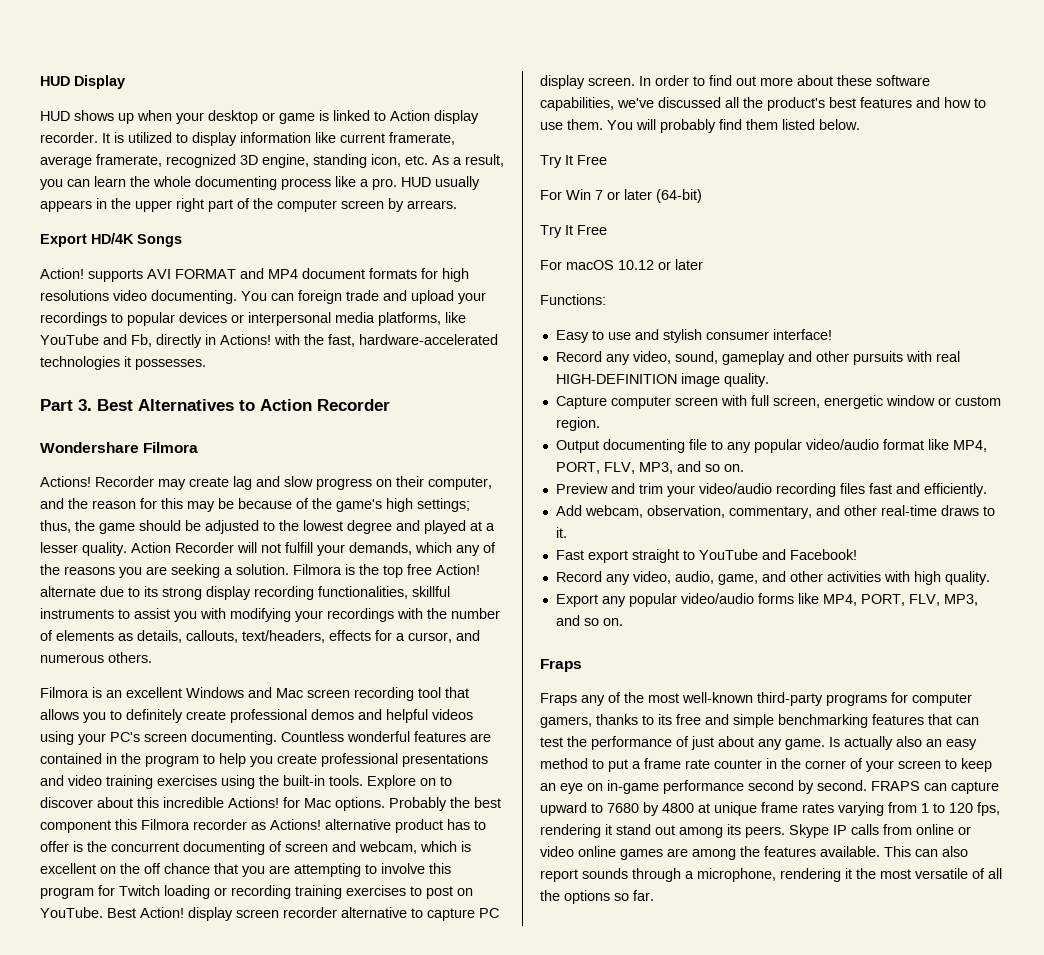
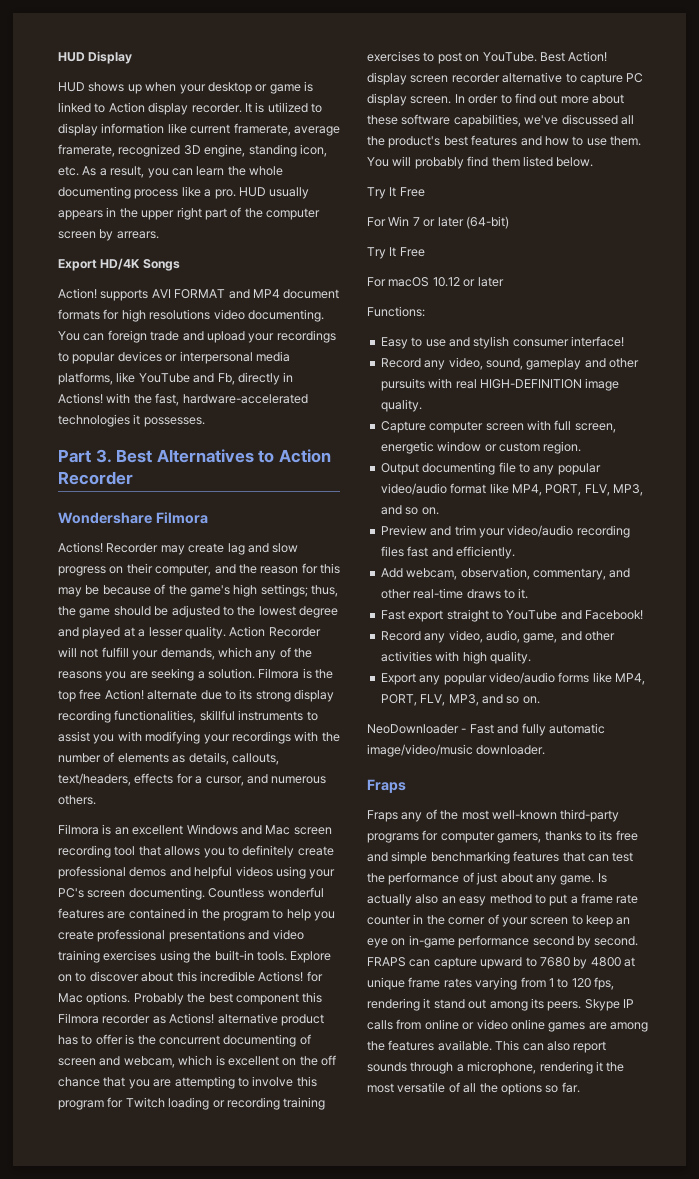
(623, 622) none -> [367,723,605,736] [367,744,546,757] // NeoDownloader - Fast and fully automatic image/video/music downloader.

